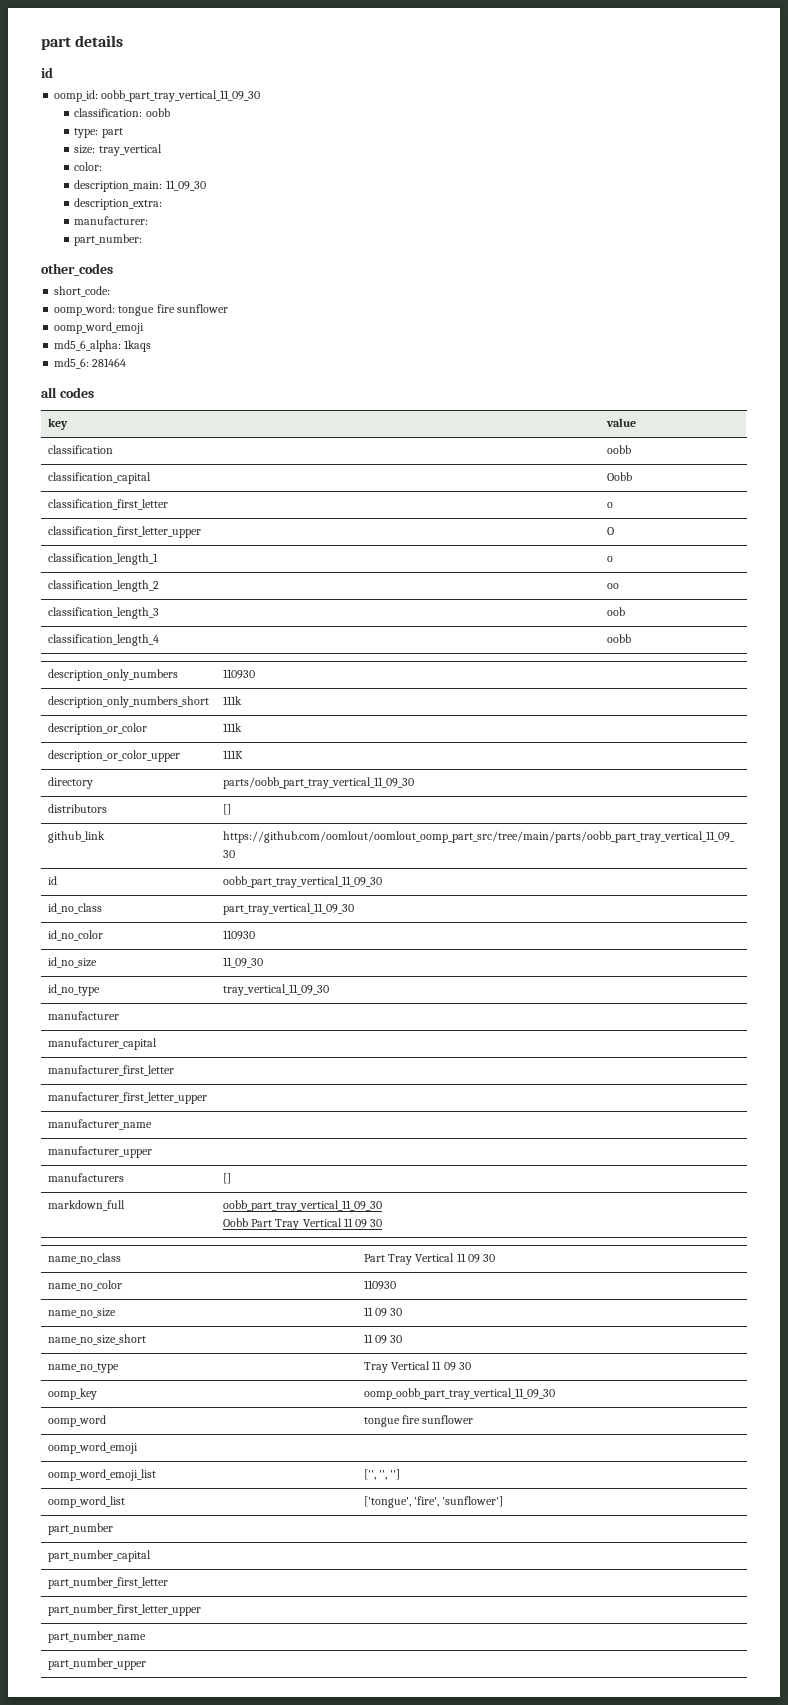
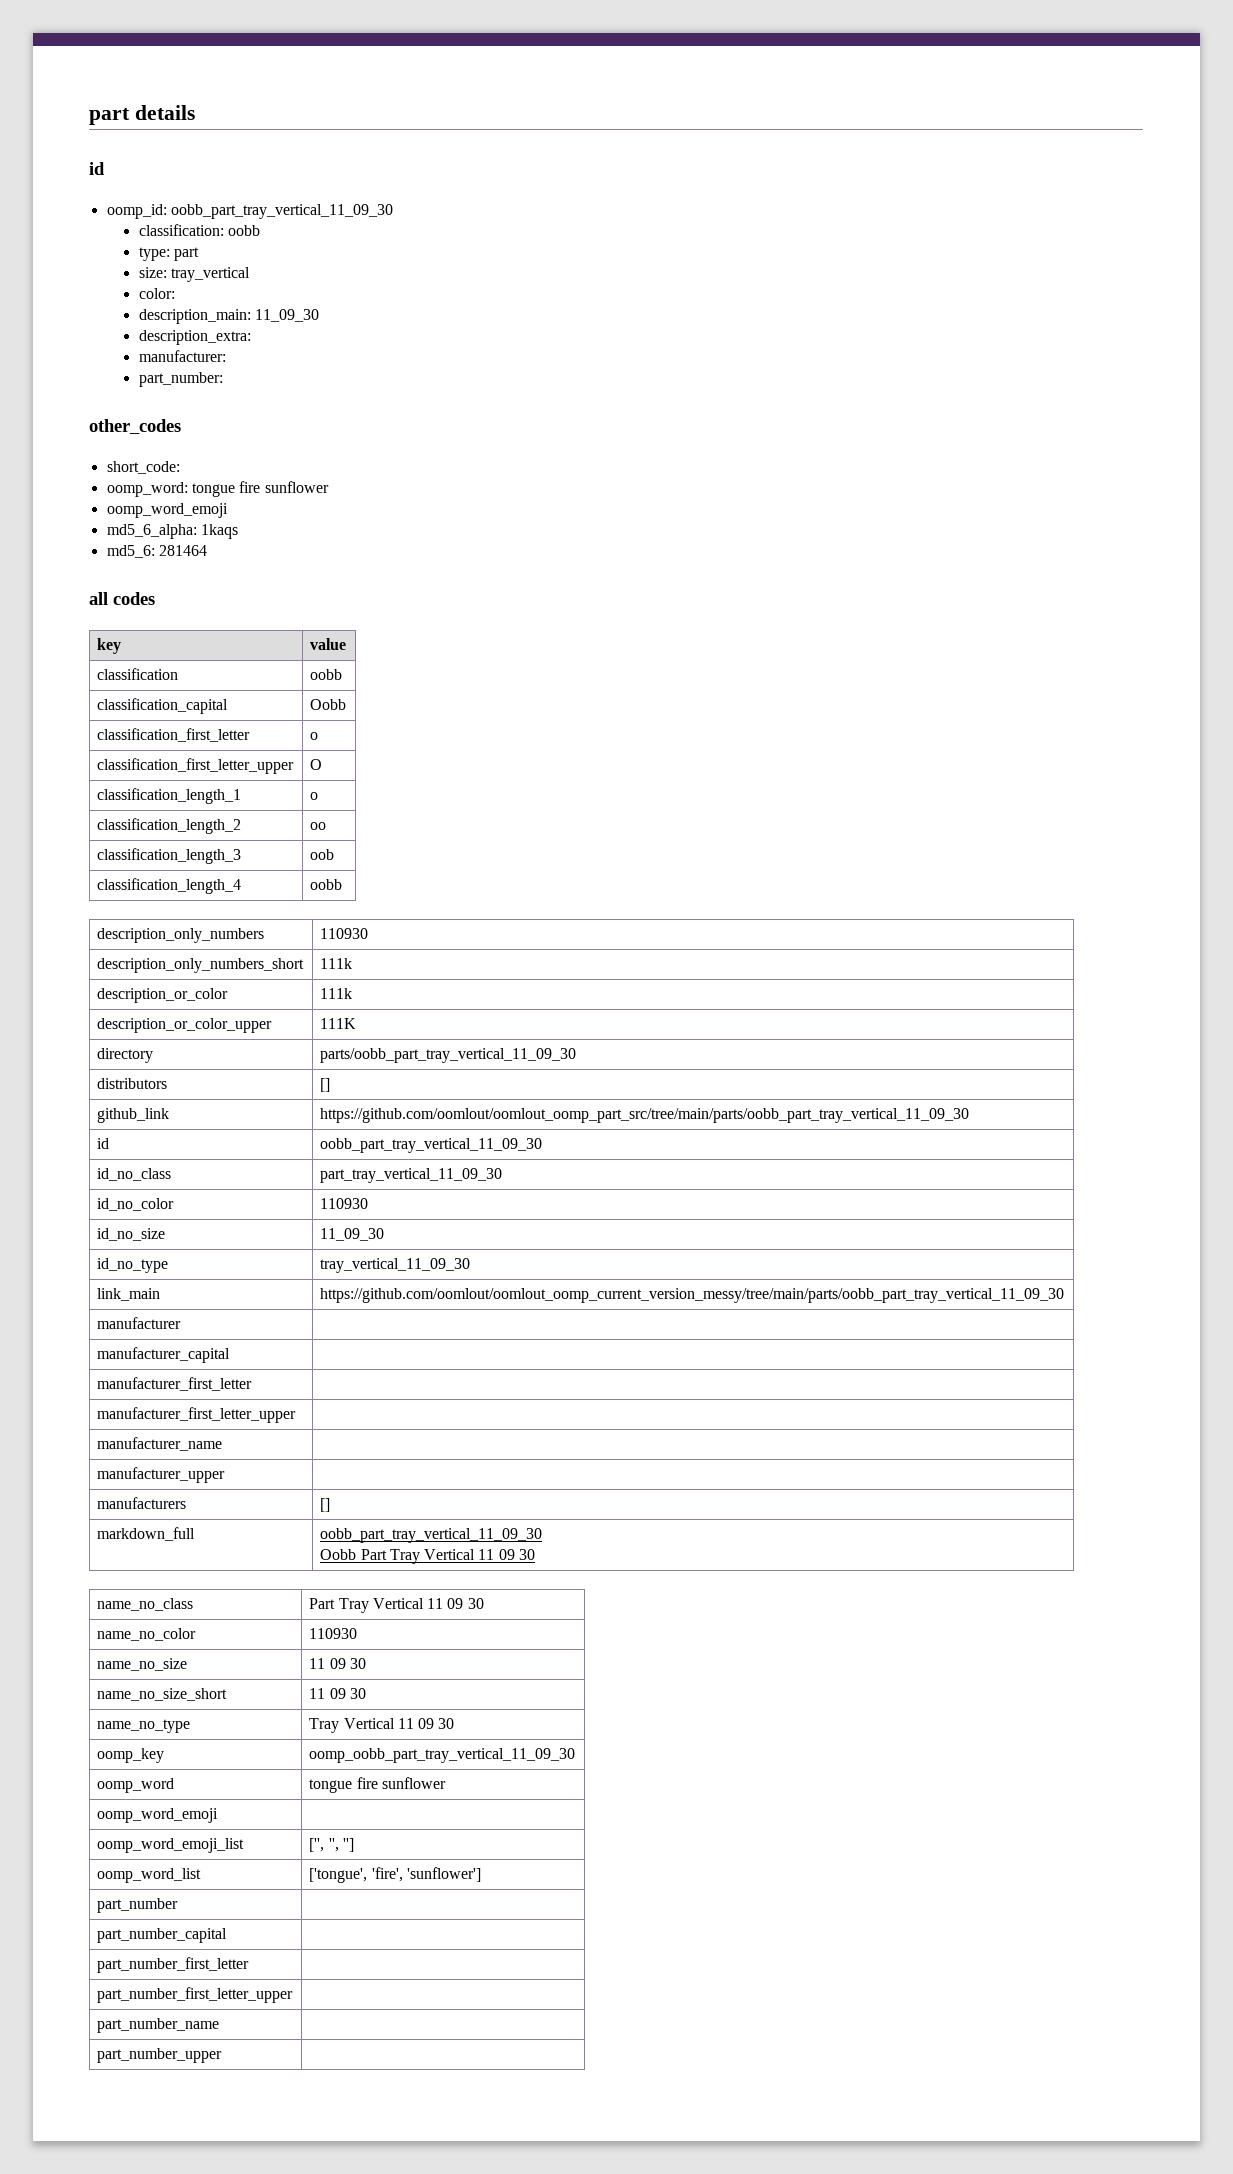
(329, 990) none -> [97,1288,161,1301] [320,1288,1065,1303] // link_main | https://github.com/oomlout/oomlout_oomp_current_version_messy/tree/main/parts/oobb_part_tray_vertical_11_09_30

